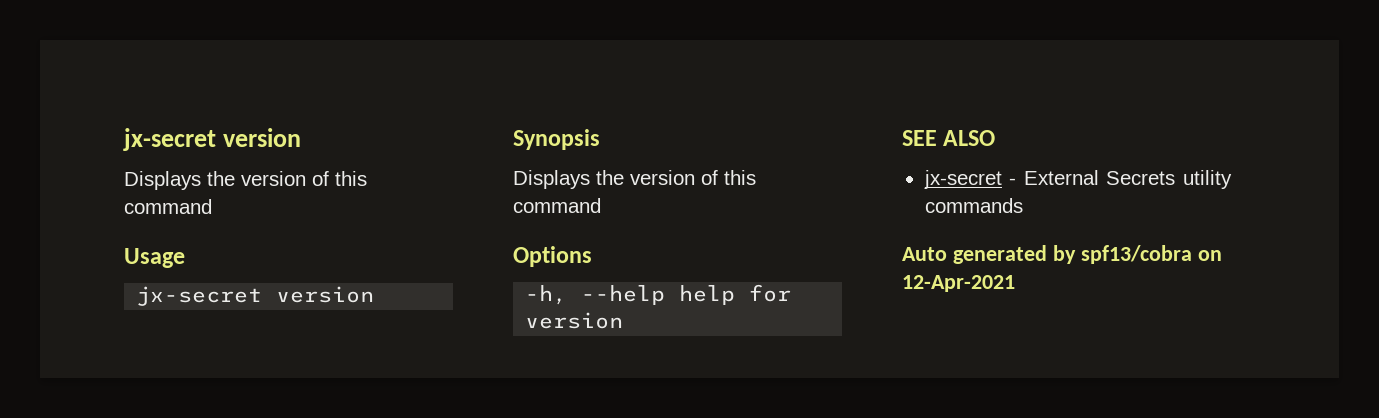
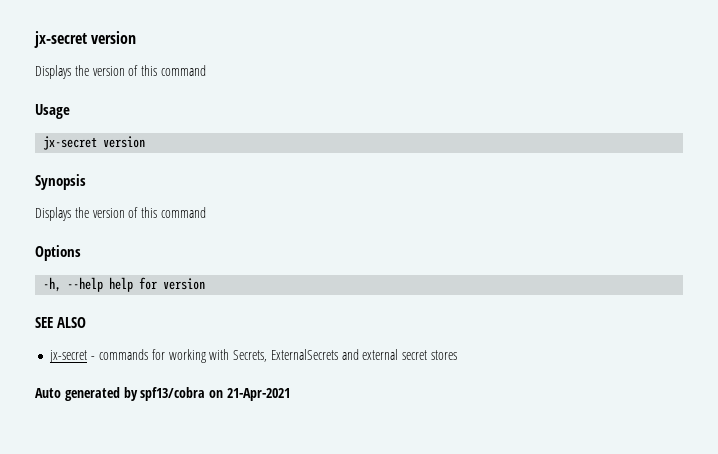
[1023,170,1232,189] [924,198,1023,213] External Secrets utility commands -> [98,349,457,363] commands for working with Secrets, ExternalSecrets and external secret stores
[902,275,1015,292] 12-Apr-2021 -> [226,388,290,401] 21-Apr-2021

